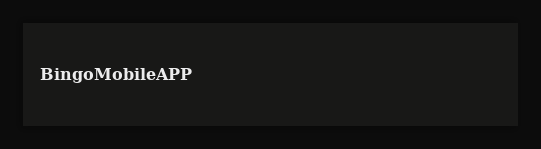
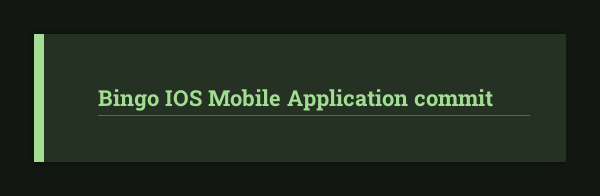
[40,68,192,83] BingoMobileAPP -> [98,89,493,111] Bingo IOS Mobile Application commit

